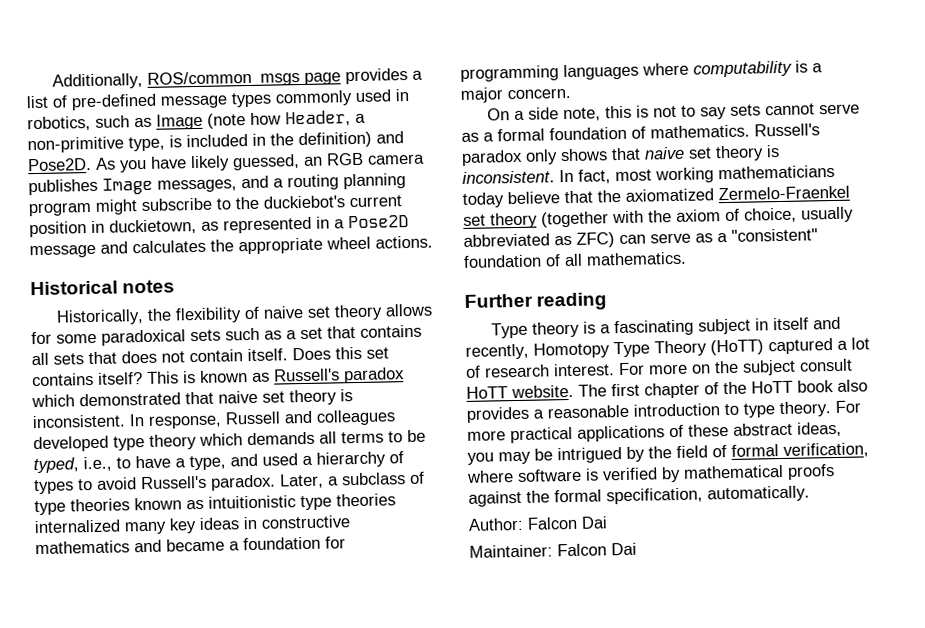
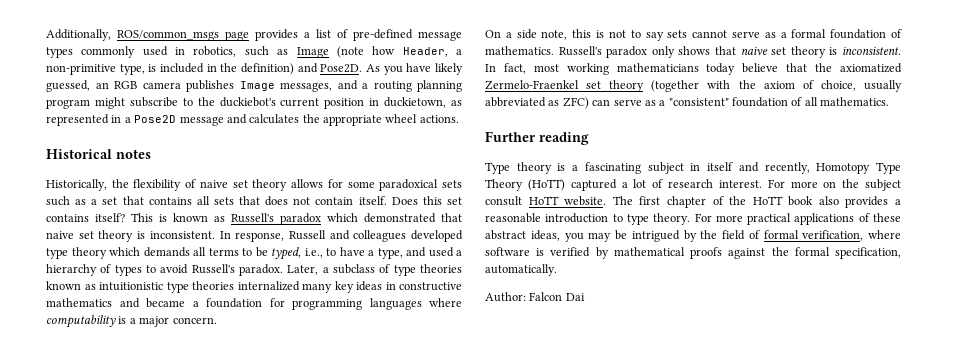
[469,542,637,558] // Maintainer: Falcon Dai -> (585, 297) none

